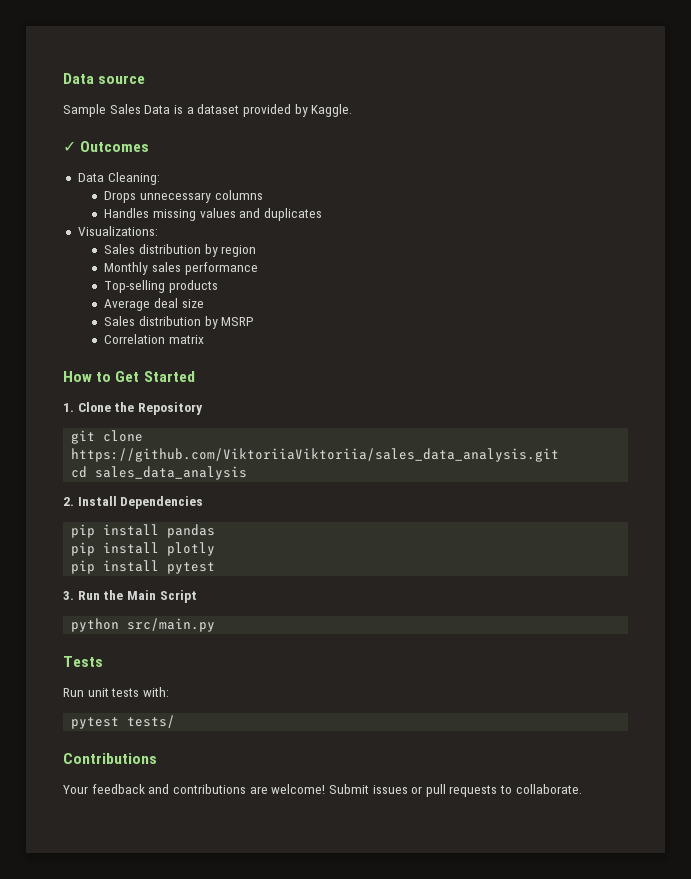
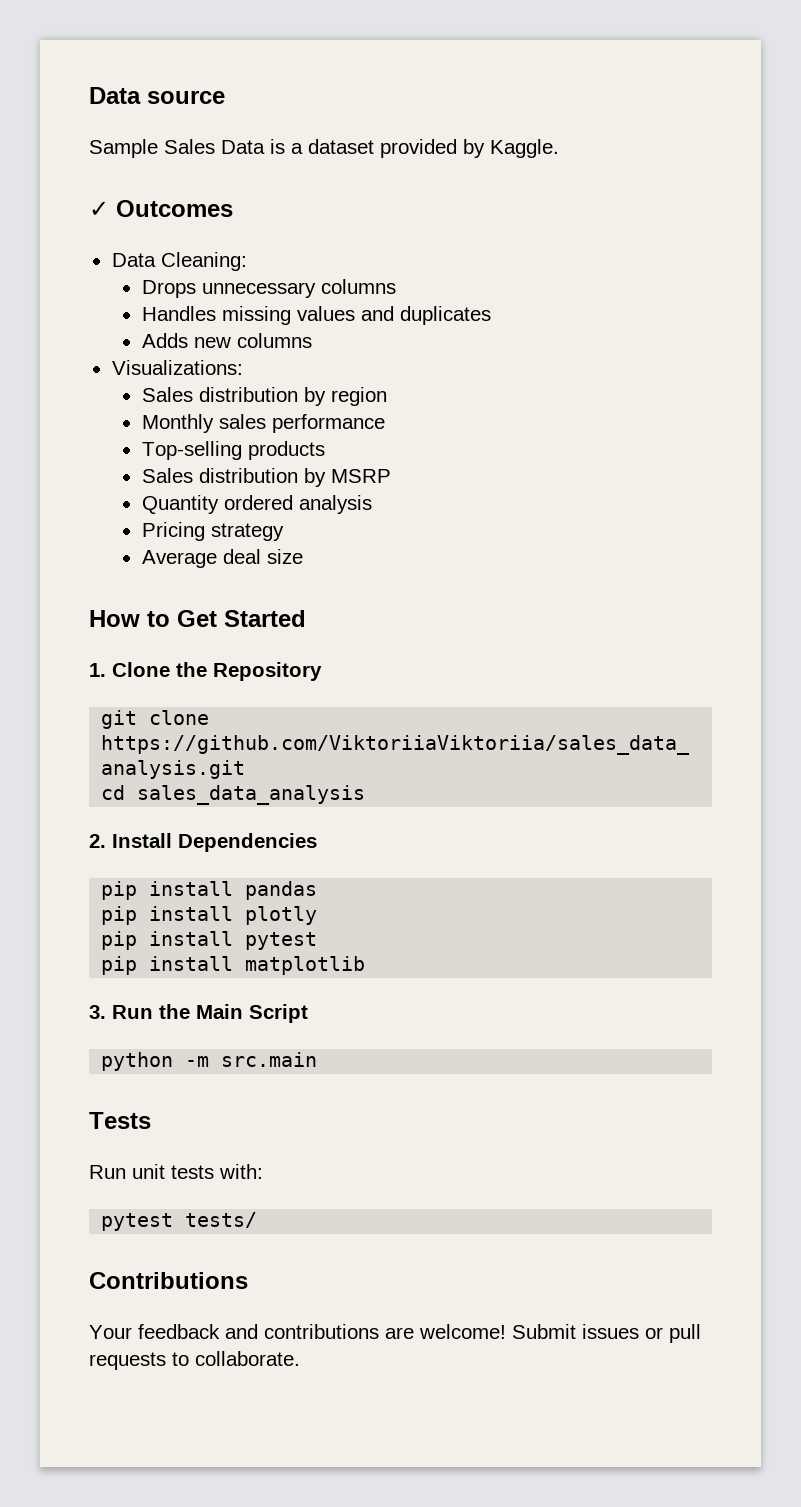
(322, 214) none -> [141,333,312,348] // Adds new columns
[104,298,204,311] // Average deal size -> (325, 450) none
[104,334,204,344] Correlation matrix -> [141,495,372,514] [141,522,284,541] [141,549,303,568] Quantity ordered analysis // Pricing strategy // Average deal size
(216, 568) none -> [101,956,366,975] // pip install matplotlib
[127,618,216,632] src/main.py -> [185,1052,318,1067] -m src.main

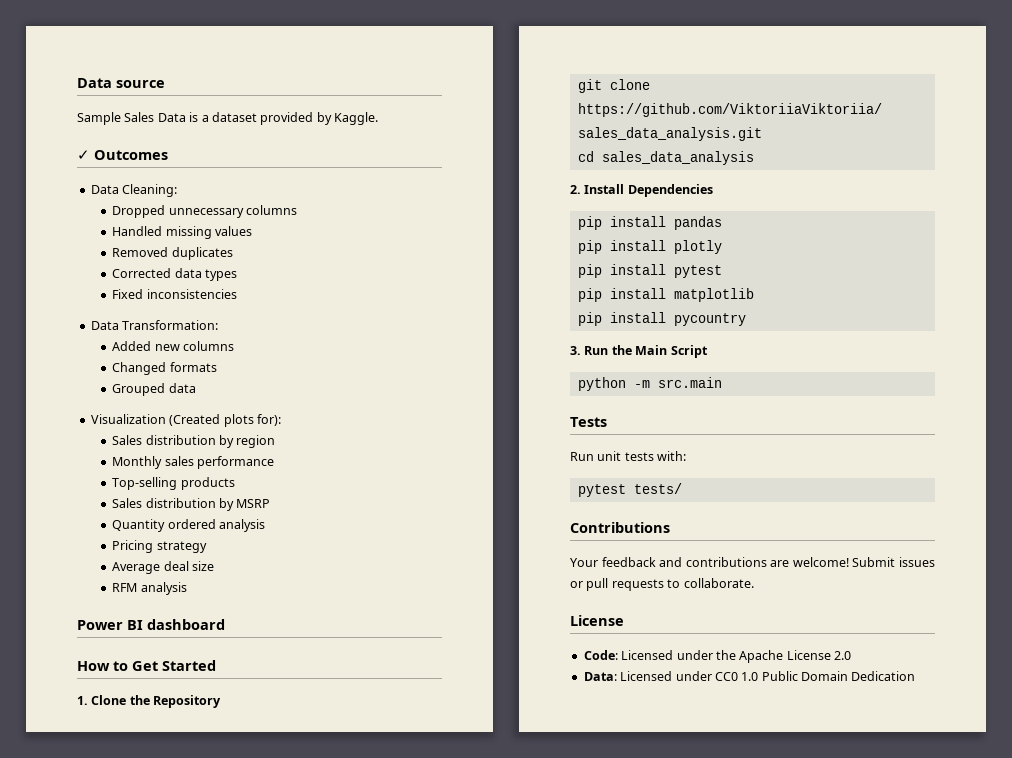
[141,280,196,298] Drops -> [112,205,166,218] Dropped
[141,306,216,321] Handles -> [112,226,163,236] Handled
[360,306,394,321] and -> [112,247,169,257] // Removed
[141,333,312,348] [111,360,243,375] Adds new columns // Visualizations: -> [112,268,238,281] [112,289,237,299] [90,320,219,330] [112,341,235,351] [112,362,217,375] [112,383,196,396] [90,414,281,427] Corrected data types // Fixed inconsistencies // Data Transformation: // Added new columns // Changed formats // Grouped data // Visualization (Created plots for):
(303, 556) none -> [112,582,187,595] [77,619,225,630] // RFM analysis // Power BI dashboard
(366, 965) none -> [577,312,746,326] // pip install pycountry
(300, 1358) none -> [570,615,624,626] [583,650,851,663] [583,671,916,681] // License // Code: Licensed under the Apache License 2.0 // Data: Licensed under CC0 1.0 Public Domain Dedication

